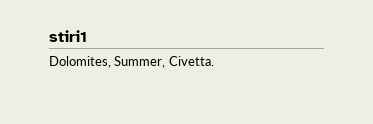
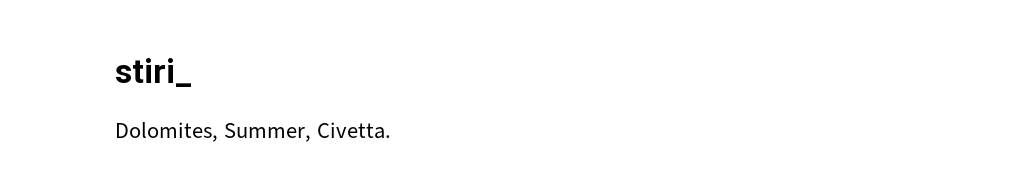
[49,30,87,42] stiri1 -> [115,58,192,87] stiri_

